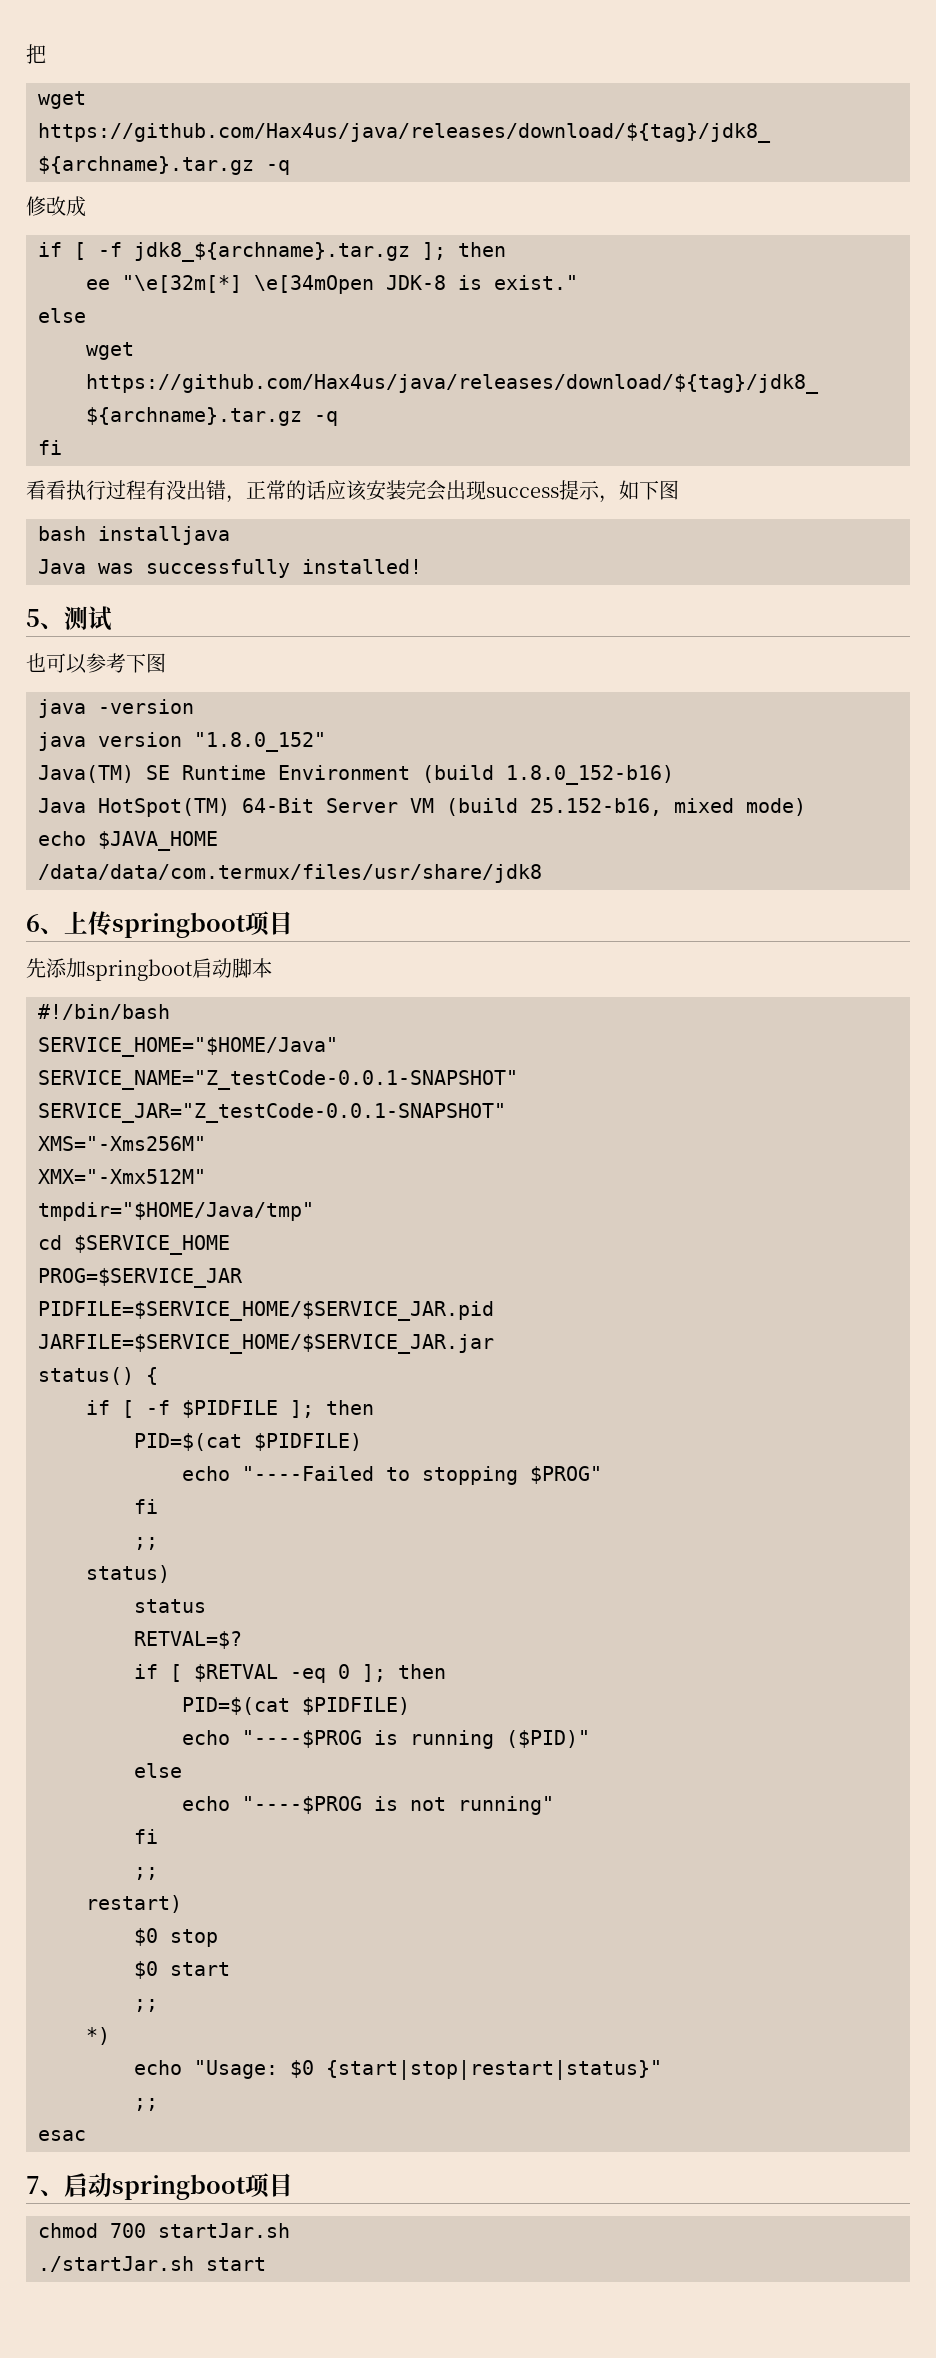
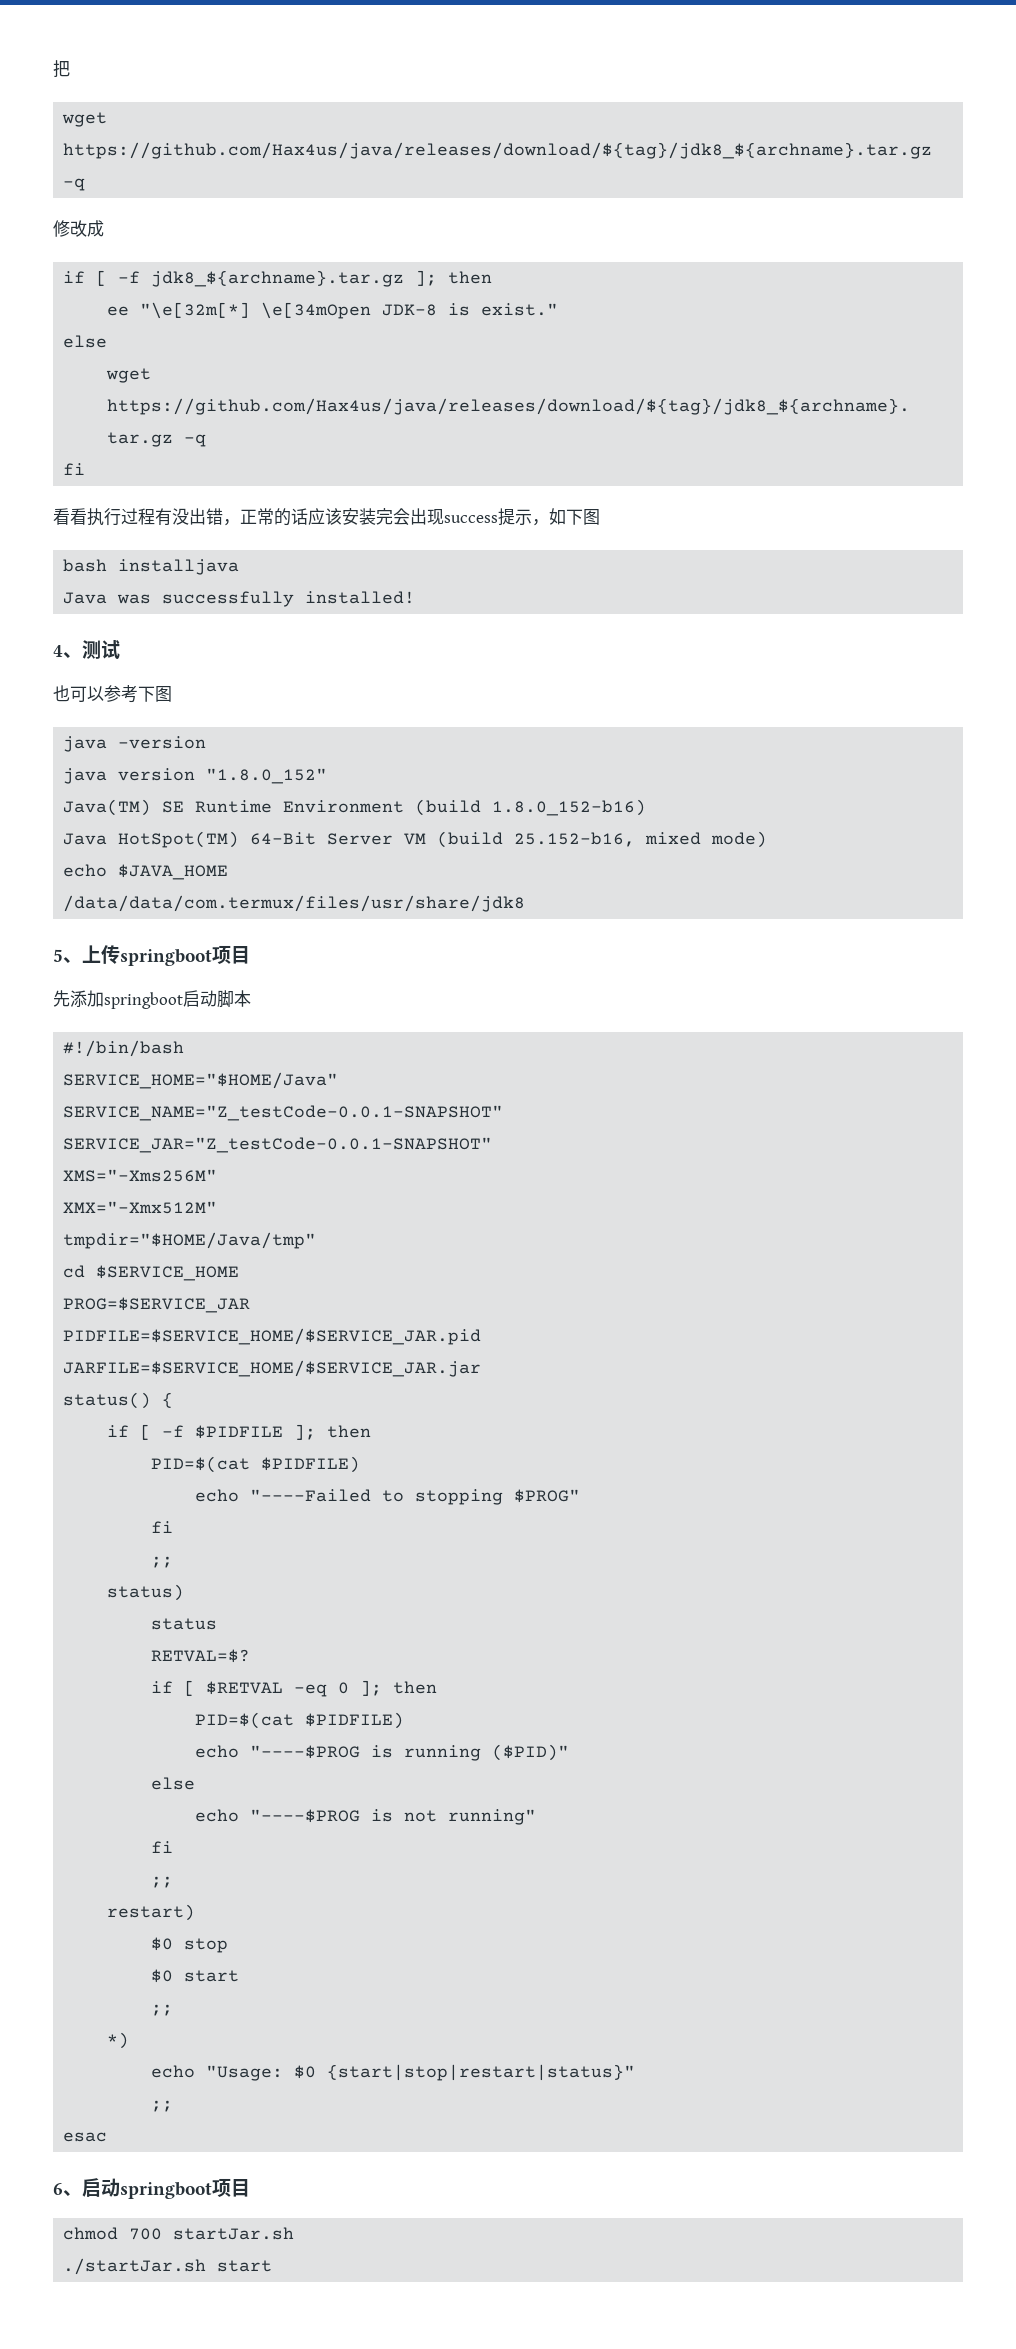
[26,609,40,627] 5 -> [53,645,63,657] 4
[26,914,40,932] 6 -> [53,949,63,962] 5
[26,2176,40,2194] 7 -> [53,2183,63,2195] 6

